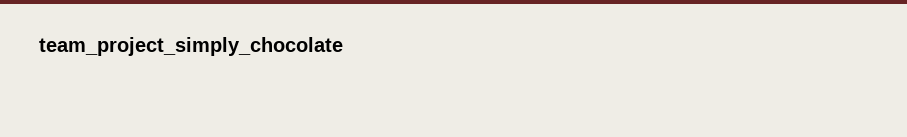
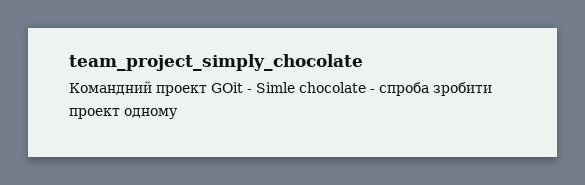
(343, 46) none -> [69,81,492,96] [69,108,178,119] // Командний проект GOit - Simle chocolate - спроба зробити проект одному

